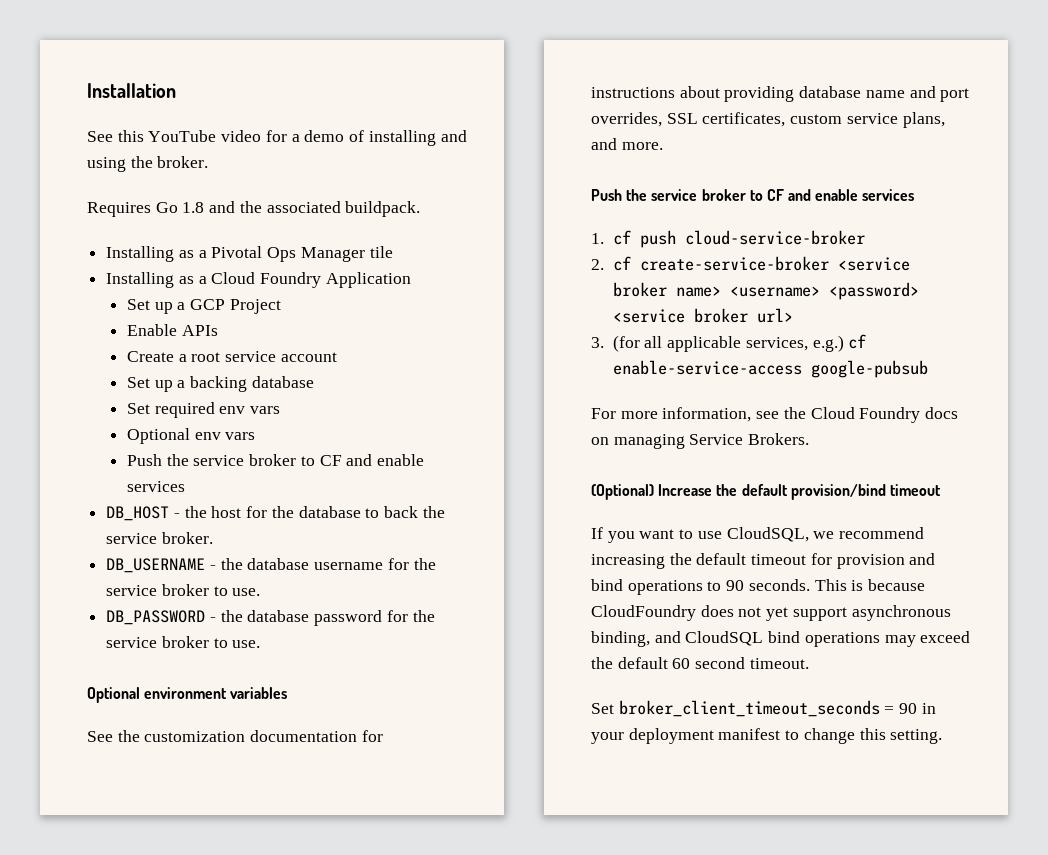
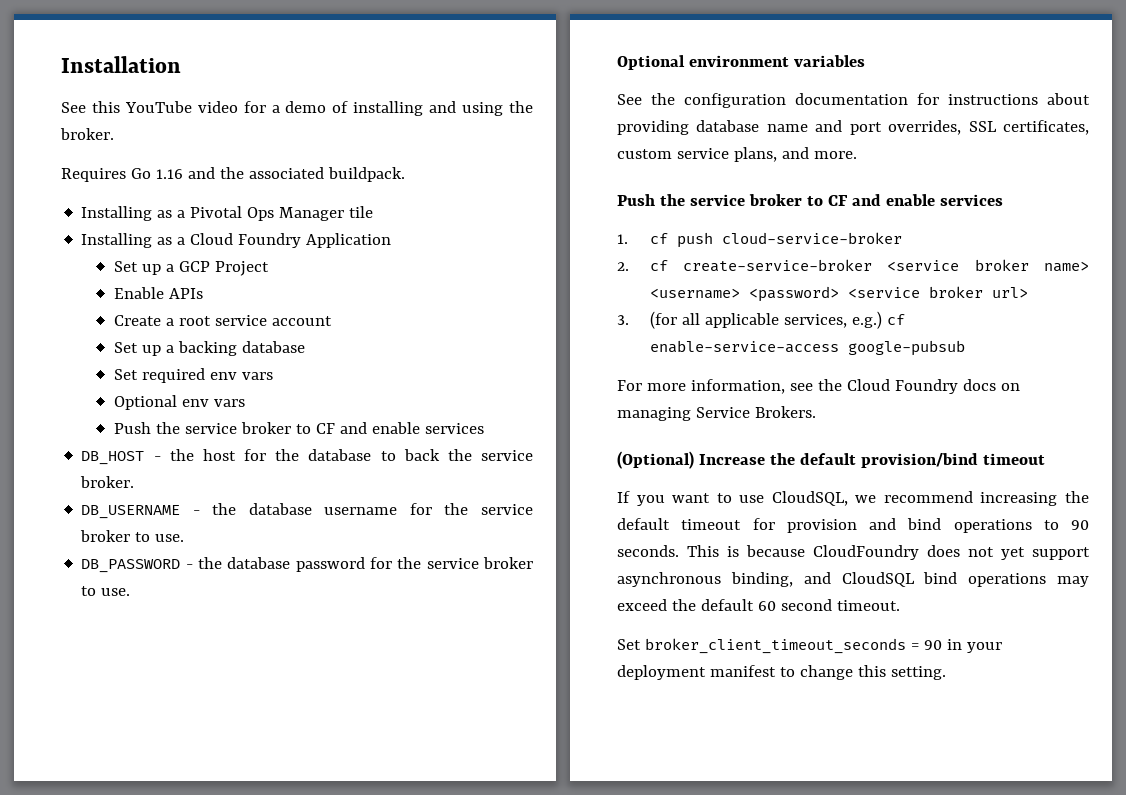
[182,202,205,213] 1.8 -> [155,169,183,179] 1.16
[144,731,246,742] customization -> [684,93,786,108] configuration

